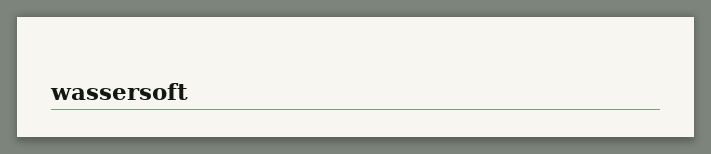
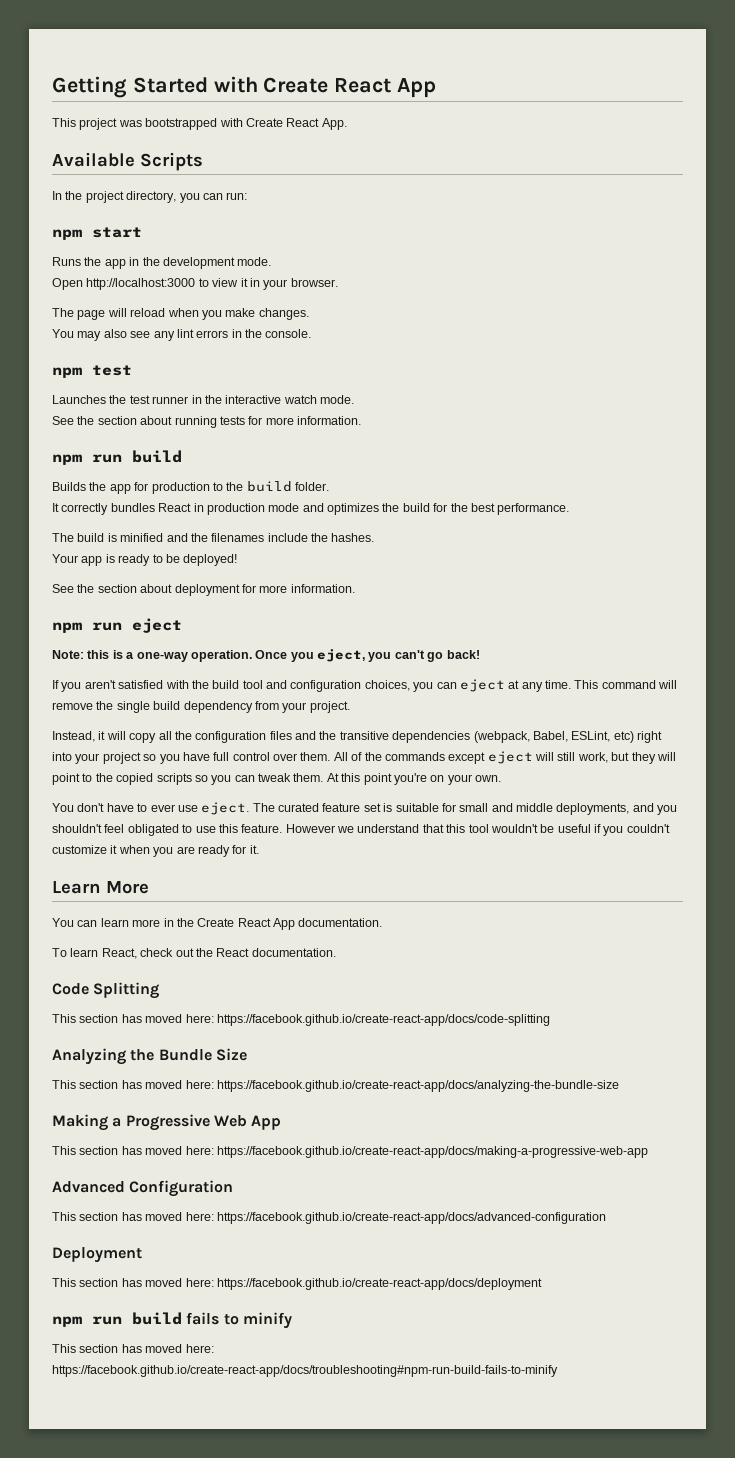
[50,83,188,100] wassersoft -> [52,76,437,98] [52,118,347,130] [52,152,203,171] [52,191,248,203] [52,227,142,240] [52,257,272,269] [52,278,338,290] [52,308,309,320] [52,329,312,341] [52,365,132,378] [52,395,354,404] [52,416,361,428] [52,450,182,465] [52,481,329,494] [52,503,570,515] [52,533,375,542] [52,554,238,566] [52,584,355,596] [52,618,182,633] [52,649,480,662] [52,679,678,692] [52,701,350,713] [52,731,662,743] [52,751,676,764] [52,773,501,785] [52,802,678,815] [52,824,670,836] [52,845,259,857] [52,881,149,894] [52,918,383,930] [52,948,336,959] [52,982,160,999] [52,1014,550,1026] [52,1048,247,1065] [52,1080,619,1092] [52,1114,282,1131] [52,1146,648,1158] [52,1180,234,1197] [52,1212,606,1224] [52,1247,142,1263] [52,1278,542,1290] [52,1312,292,1329] [52,1344,214,1353] [52,1365,558,1377] Getting Started with Create React App // This project was bootstrapped with Create React App. // Available Scripts // In the project directory, you can run: // npm start // Runs the app in the development mode. // Open http://localhost:3000 to view it in your browser. // The page will reload when you make changes. // You may also see any lint errors in the console. // npm test // Launches the test runner in the interactive watch mode. // See the section about running tests for more information. // npm run build // Builds the app for production to the build folder. // It correctly bundles React in production mode and optimizes the build for the best performance. // The build is minified and the filenames include the hashes. // Your app is ready to be deployed! // See the section about deployment for more information. // npm run eject // Note: this is a one-way operation. Once you eject, you can't go back! // If you aren't satisfied with the build tool and configuration choices, you can eject at any time. This command will remove the single build dependency from your project. // Instead, it will copy all the configuration files and the transitive dependencies (webpack, Babel, ESLint, etc) right into your project so you have full control over them. All of the commands except eject will still work, but they will point to the copied scripts so you can tweak them. At this point you're on your own. // You don't have to ever use eject. The curated feature set is suitable for small and middle deployments, and you shouldn't feel obligated to use this feature. However we understand that this tool wouldn't be useful if you couldn't customize it when you are ready for it. // Learn More // You can learn more in the Create React App documentation. // To learn React, check out the React documentation. // Code Splitting // This section has moved here: https://facebook.github.io/create-react-app/docs/code-splitting // Analyzing the Bundle Size // This section has moved here: https://facebook.github.io/create-react-app/docs/analyzing-the-bundle-size // Making a Progressive Web App // This section has moved here: https://facebook.github.io/create-react-app/docs/making-a-progressive-web-app // Advanced Configuration // This section has moved here: https://facebook.github.io/create-react-app/docs/advanced-configuration // Deployment // This section has moved here: https://facebook.github.io/create-react-app/docs/deployment // npm run build fails to minify // This section has moved here: https://facebook.github.io/create-react-app/docs/troubleshooting#npm-run-build-fails-to-minify

